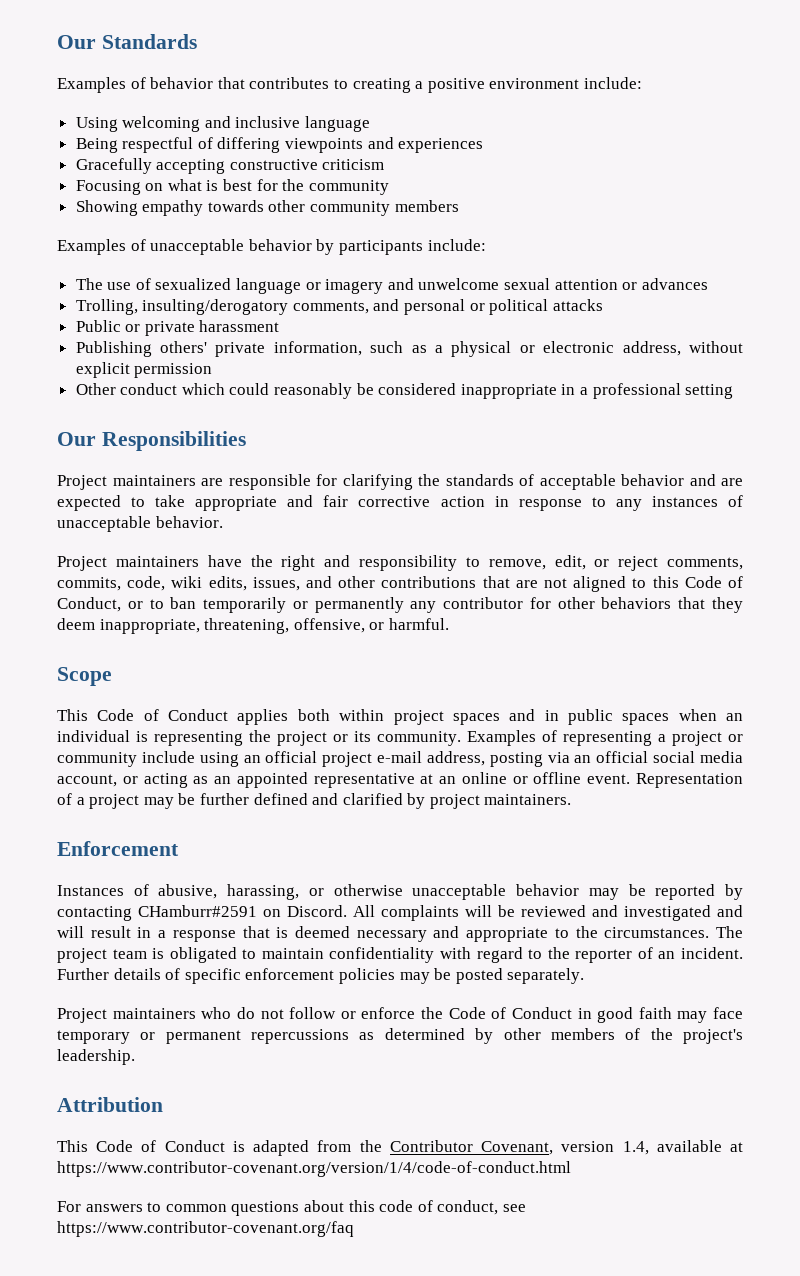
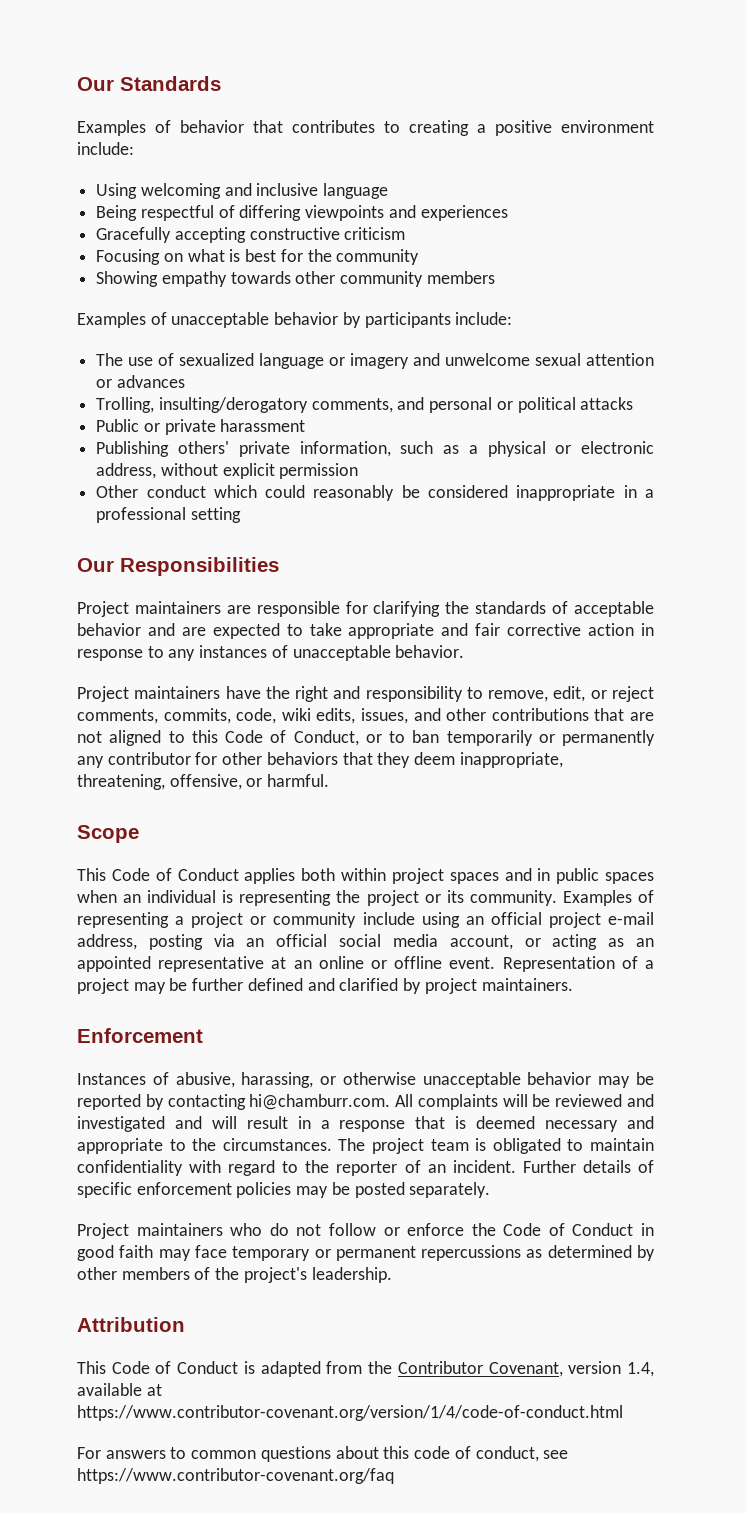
[138,905,347,917] CHamburr#2591 on Discord. -> [249,1094,391,1110] hi@chamburr.com.

